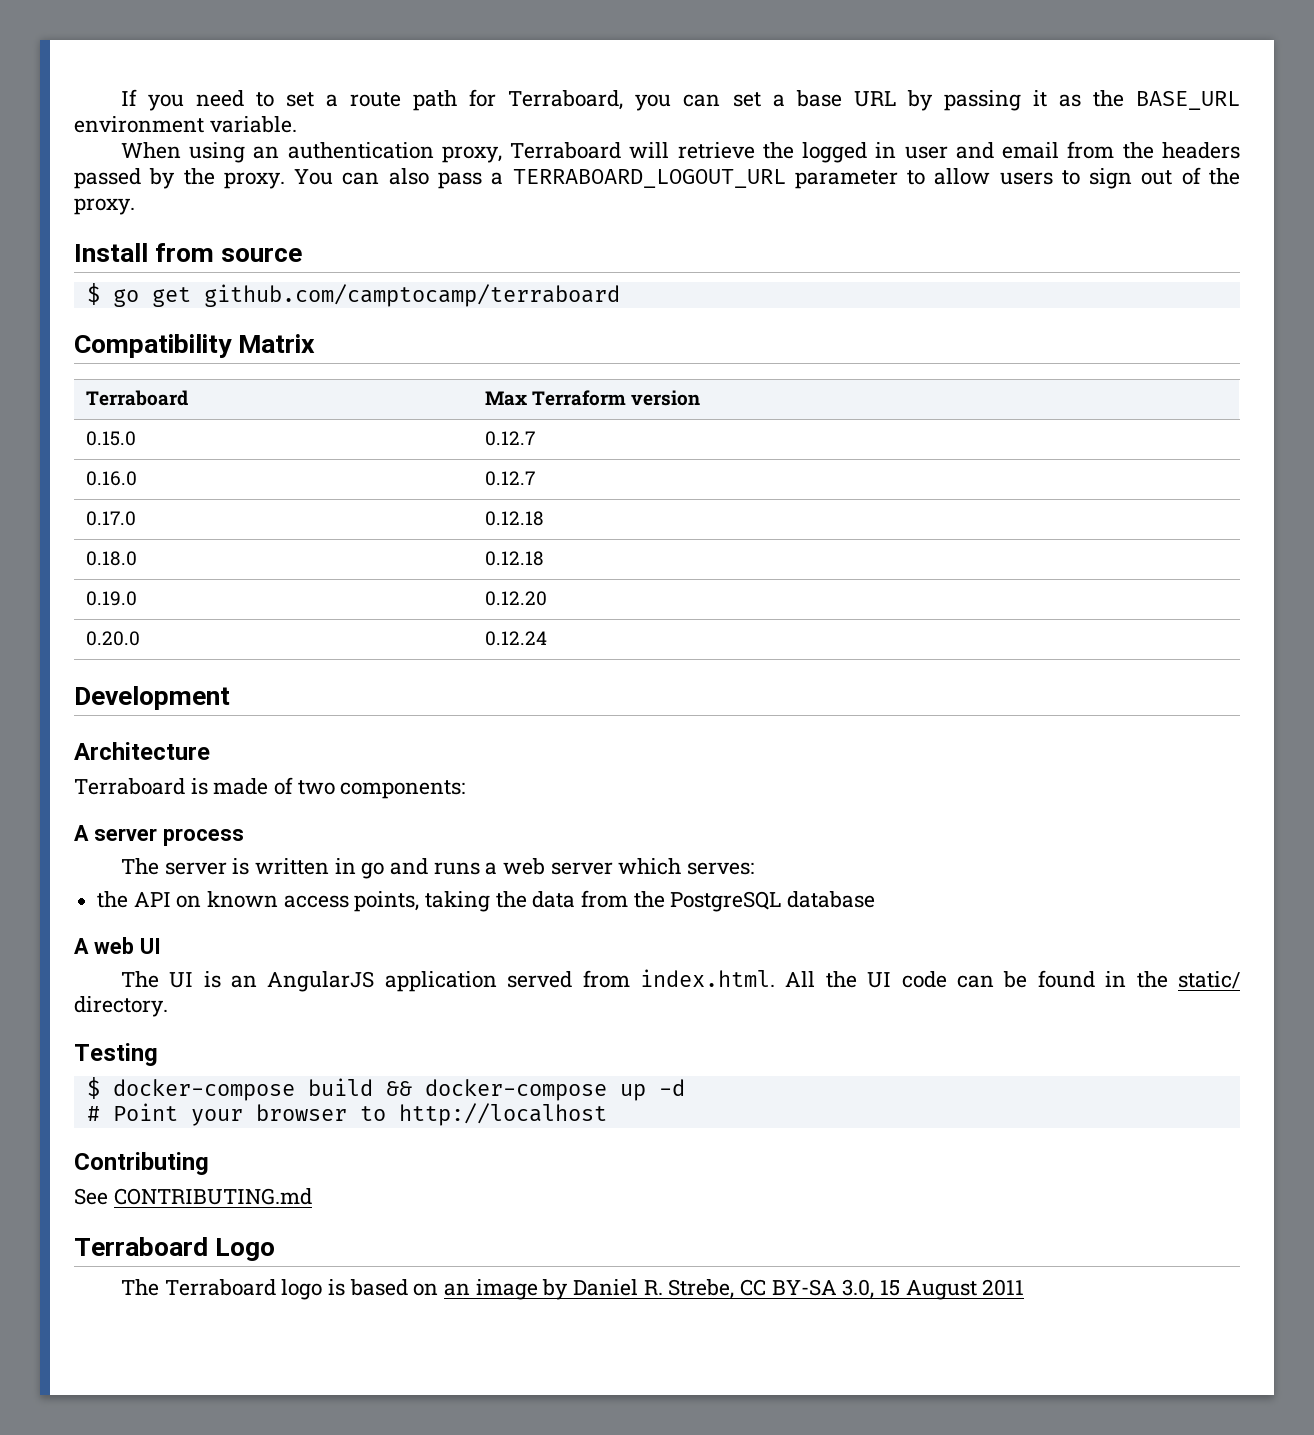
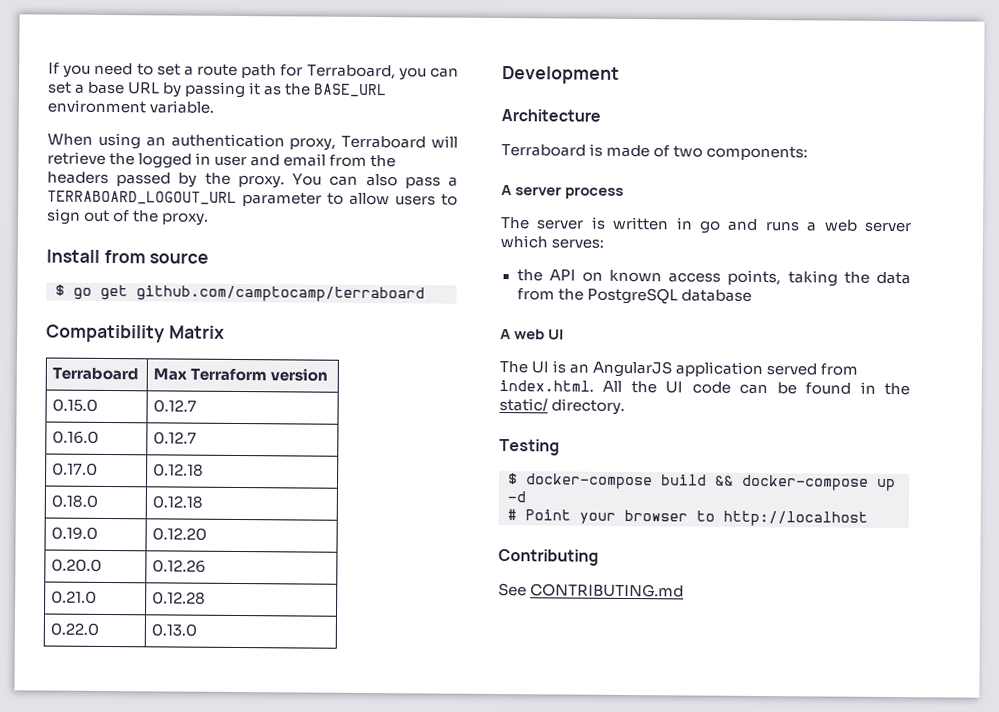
[484,631,547,646] 0.12.24 -> [152,559,207,573] [51,590,98,604] [152,591,207,605] [50,622,100,636] [151,623,198,637] 0.12.26 // 0.21.0 | 0.12.28 // 0.22.0 | 0.13.0
[74,1237,276,1261] [120,1279,1025,1300] // Terraboard Logo // The Terraboard logo is based on an image by Daniel R. Strebe, CC BY-SA 3.0, 15 August 2011 -> (685, 590) none

